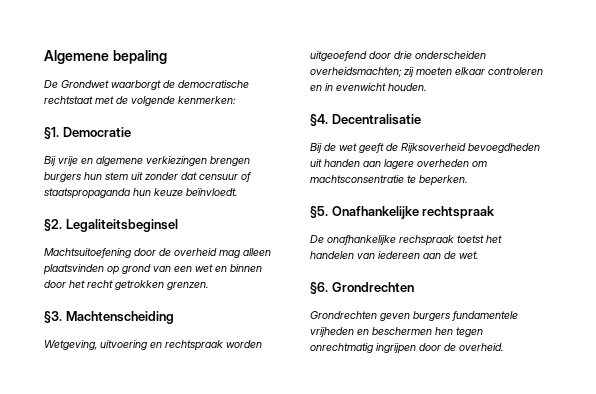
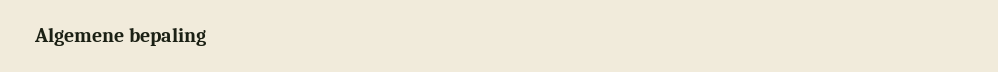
[44,80,249,90] [44,96,236,106] [44,127,131,139] [44,156,250,166] [44,172,251,182] [44,188,237,199] [44,219,178,232] [44,248,271,258] [43,264,262,275] [44,280,208,290] [44,311,174,324] [44,340,262,351] [310,51,486,61] [310,67,543,77] [310,83,426,91] [310,114,421,126] [310,143,540,153] [310,159,487,169] [310,175,467,186] [310,206,496,219] [310,235,502,246] [310,251,478,259] [310,282,414,294] [310,311,518,321] [310,327,483,337] [310,343,503,354] // De Grondwet waarborgt de democratische rechtstaat met de volgende kenmerken: // §1. Democratie // Bij vrije en algemene verkiezingen brengen burgers hun stem uit zonder dat censuur of staatspropaganda hun keuze beïnvloedt. // §2. Legaliteitsbeginsel // Machtsuitoefening door de overheid mag alleen plaatsvinden op grond van een wet en binnen door het recht getrokken grenzen. // §3. Machtenscheiding // Wetgeving, uitvoering en rechtspraak worden uitgeoefend door drie onderscheiden overheidsmachten; zij moeten elkaar controleren en in evenwicht houden. // §4. Decentralisatie // Bij de wet geeft de Rijksoverheid bevoegdheden uit handen aan lagere overheden om machtsconsentratie te beperken. // §5. Onafhankelijke rechtspraak // De onafhankelijke rechspraak toetst het handelen van iedereen aan de wet. // §6. Grondrechten // Grondrechten geven burgers fundamentele vrijheden en beschermen hen tegen onrechtmatig ingrijpen door de overheid. -> (207, 36) none

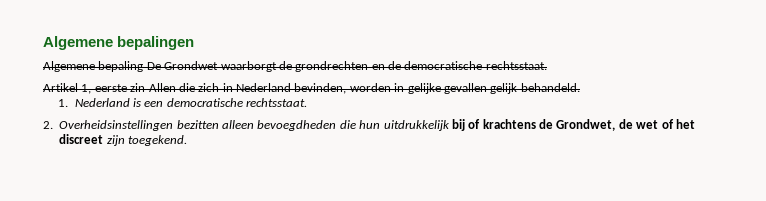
[34,27,207,46] Algemene bepaling -> [43,36,195,50] [43,61,547,72] [43,83,580,94] [58,98,308,107] [43,119,695,131] [59,134,187,146] Algemene bepalingen // Algemene bepaling De Grondwet waarborgt de grondrechten en de democratische rechtsstaat. // Artikel 1, eerste zin Allen die zich in Nederland bevinden, worden in gelijke gevallen gelijk behandeld. // 1. Nederland is een democratische rechtsstaat. // 2. Overheidsinstellingen bezitten alleen bevoegdheden die hun uitdrukkelijk bij of krachtens de Grondwet, de wet of het discreet zijn toegekend.

